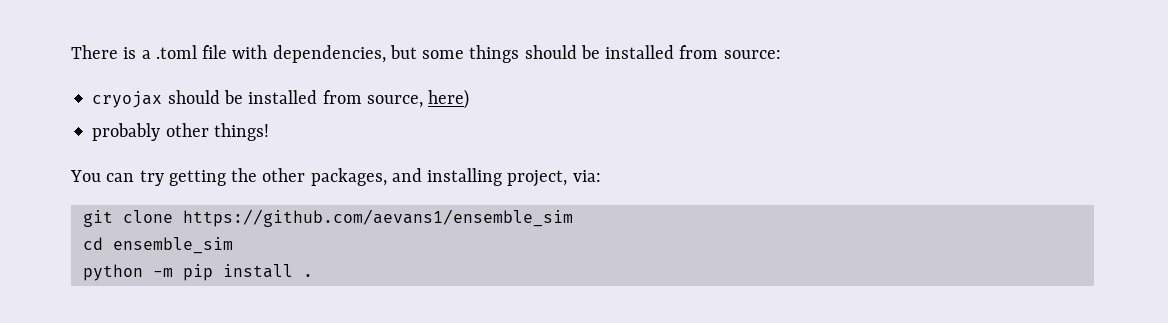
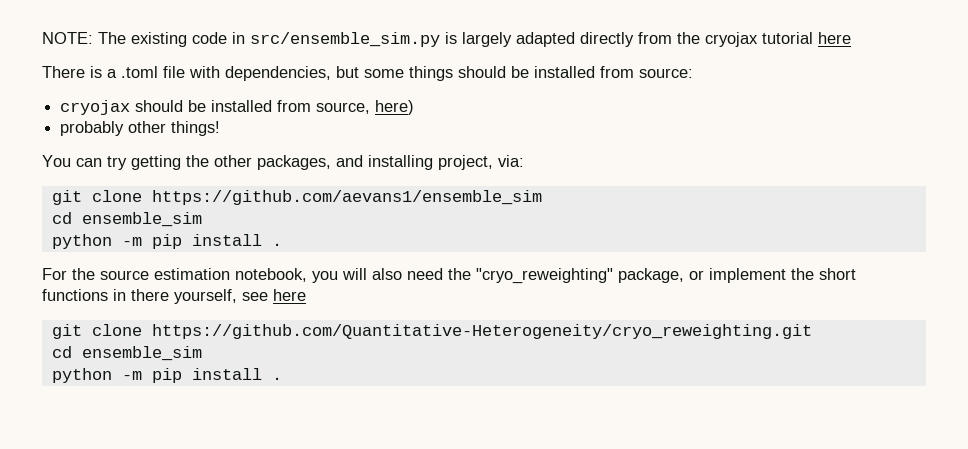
(71, 52) none -> [42,32,851,47] NOTE: The existing code in src/ensemble_sim.py is largely adapted directly from the cryojax tutorial here //
(313, 275) none -> [42,268,856,284] [42,289,306,304] [51,324,812,339] [51,346,202,361] [51,368,282,383] // For the source estimation notebook, you will also need the "cryo_reweighting" package, or implement the short functions in there yourself, see here // git clone https://github.com/Quantitative-Heterogeneity/cryo_reweighting.git // cd ensemble_sim // python -m pip install .

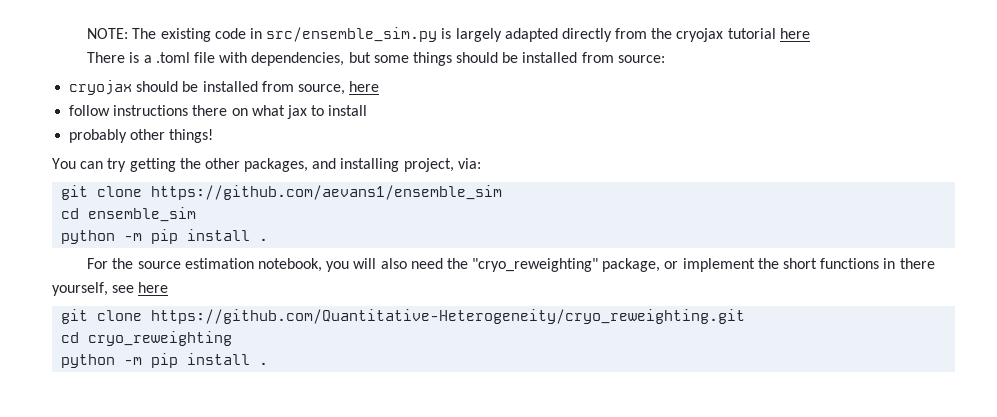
[375,100,415,115] here) -> [349,81,380,92] [69,105,368,119] here // follow instructions there on what jax to install
[81,346,202,361] ensemble_sim -> [88,331,233,346] cryo_reweighting

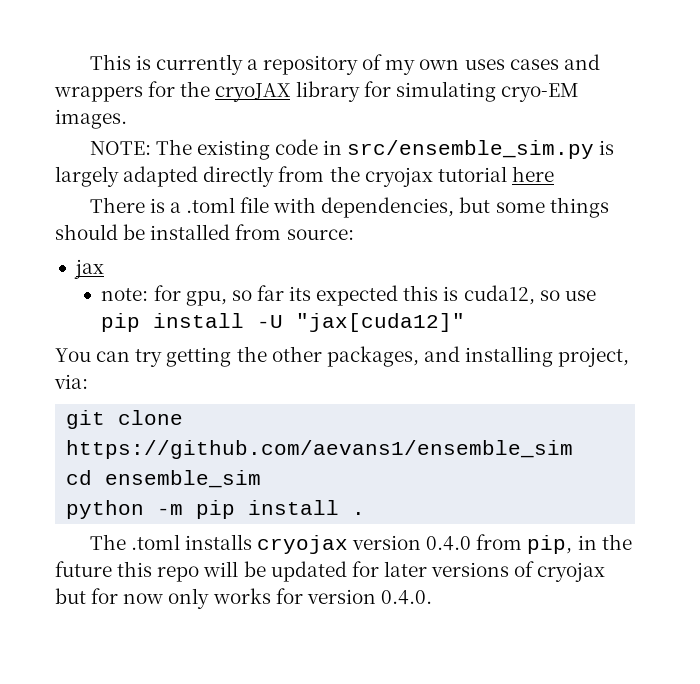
(87, 33) none -> [89,54,600,75] [54,81,579,102] [55,109,127,129] This is currently a repository of my own uses cases and wrappers for the cryoJAX library for simulating cryo-EM images. //
[69,80,380,95] [69,105,368,119] [69,129,214,143] cryojax should be installed from source, here // follow instructions there on what jax to install // probably other things! -> [73,259,104,279] [101,285,596,306] [101,313,466,332] jax // note: for gpu, so far its expected this is cuda12, so use pip install -U "jax[cuda12]"
[87,258,935,272] [52,282,169,296] [61,309,746,324] [61,331,233,346] [61,353,269,368] For the source estimation notebook, you will also need the "cryo_reweighting" package, or implement the short functions in there yourself, see here // git clone https://github.com/Quantitative-Heterogeneity/cryo_reweighting.git // cd cryo_reweighting // python -m pip install . -> [89,534,632,554] [55,561,606,582] [55,588,432,609] The .toml installs cryojax version 0.4.0 from pip, in the future this repo will be updated for later versions of cryojax but for now only works for version 0.4.0.

